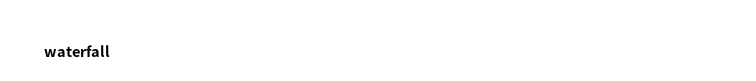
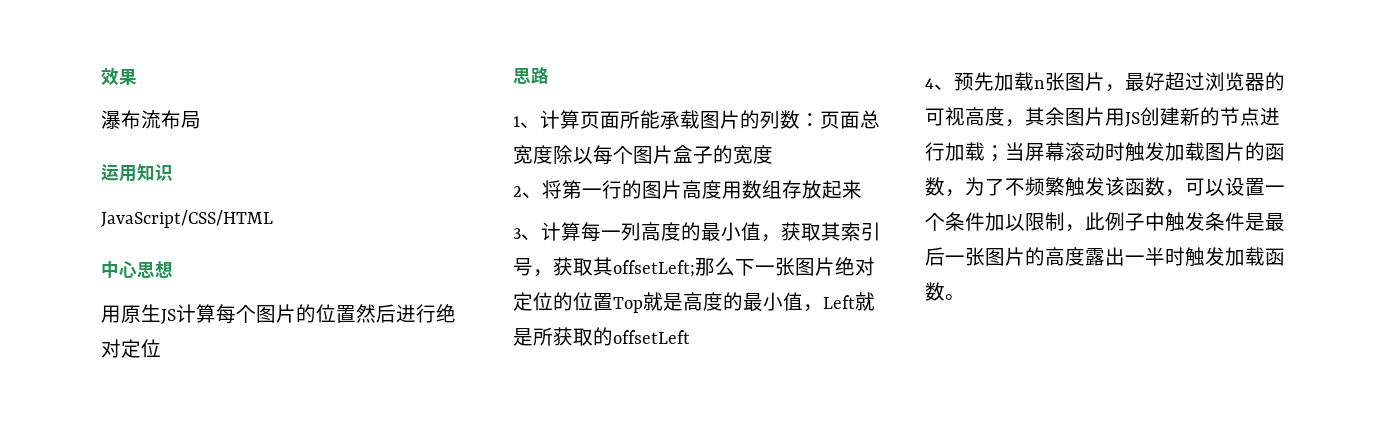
[44,45,110,57] waterfall -> [101,67,137,85] [101,110,201,129] [101,164,173,182] [101,210,273,228] [101,261,173,278] [101,304,456,324] [101,339,161,358] [513,67,549,84] [513,110,880,129] [513,145,773,165] [513,180,862,199] [513,222,881,242] [513,257,875,277] [513,292,875,313] [513,327,690,346] [925,72,1285,92] [925,107,1280,127] [925,142,1285,162] [925,177,1285,197] [925,212,1285,232] [925,247,1285,267] [925,282,965,301] 效果 // 瀑布流布局 // 运用知识 // JavaScript/CSS/HTML // 中心思想 // 用原生JS计算每个图片的位置然后进行绝对定位 // 思路 // 1、计算页面所能承载图片的列数：页面总宽度除以每个图片盒子的宽度 // 2、将第一行的图片高度用数组存放起来 // 3、计算每一列高度的最小值，获取其索引号，获取其offsetLeft;那么下一张图片绝对定位的位置Top就是高度的最小值，Left就是所获取的offsetLeft // 4、预先加载n张图片，最好超过浏览器的可视高度，其余图片用JS创建新的节点进行加载；当屏幕滚动时触发加载图片的函数，为了不频繁触发该函数，可以设置一个条件加以限制，此例子中触发条件是最后一张图片的高度露出一半时触发加载函数。

